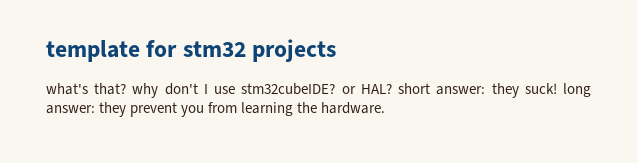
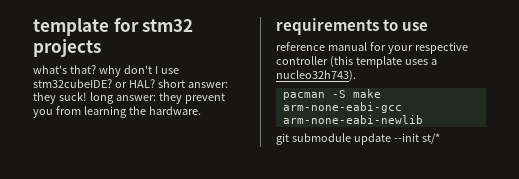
(386, 108) none -> [276,18,429,35] [276,42,468,54] [276,56,437,68] [276,70,356,82] [282,89,381,100] [282,102,402,113] [282,115,423,124] [276,133,440,145] // requirements to use // reference manual for your respective controller (this template uses a nucleo32h743). // pacman -S make arm-none-eabi-gcc arm-none-eabi-newlib // git submodule update --init st/*

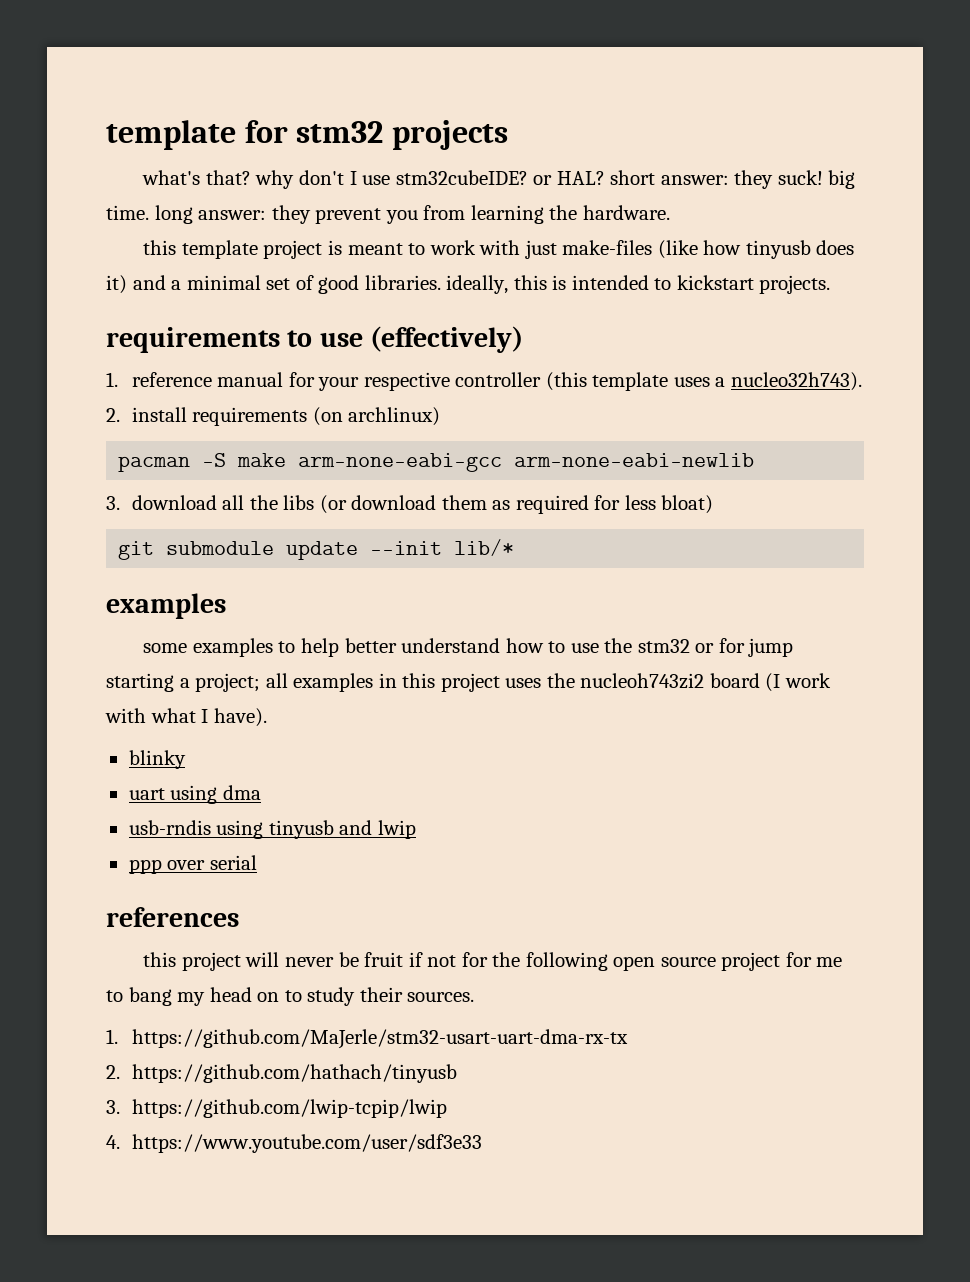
(87, 96) none -> [828,170,856,189] [106,205,149,220] big time.
(201, 110) none -> [143,240,855,259] [106,275,831,294] // this template project is meant to work with just make-files (like how tinyusb does it) and a minimal set of good libraries. ideally, this is intended to kickstart projects.
(429, 26) // -> [370,326,524,353] [106,372,118,387] (effectively) // 1.
(356, 76) none -> [106,407,441,426] // 2. install requirements (on archlinux)
[276,133,440,145] git submodule update --init st/* -> [106,495,714,514] [118,539,515,560] [106,593,226,619] [143,638,794,657] [106,673,831,692] [105,708,267,727] [128,750,186,769] [128,785,261,804] [128,820,416,839] [128,855,257,874] [106,907,239,927] [143,952,843,971] [106,987,475,1006] [106,1029,628,1049] [106,1064,457,1083] [106,1099,447,1118] [106,1134,482,1153] 3. download all the libs (or download them as required for less bloat) // git submodule update --init lib/* // examples // some examples to help better understand how to use the stm32 or for jump starting a project; all examples in this project uses the nucleoh743zi2 board (I work with what I have). // blinky // uart using dma // usb-rndis using tinyusb and lwip // ppp over serial // references // this project will never be fruit if not for the following open source project for me to bang my head on to study their sources. // 1. https://github.com/MaJerle/stm32-usart-uart-dma-rx-tx // 2. https://github.com/hathach/tinyusb // 3. https://github.com/lwip-tcpip/lwip // 4. https://www.youtube.com/user/sdf3e33

